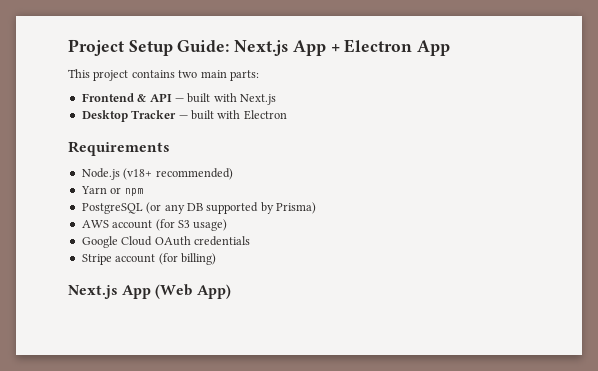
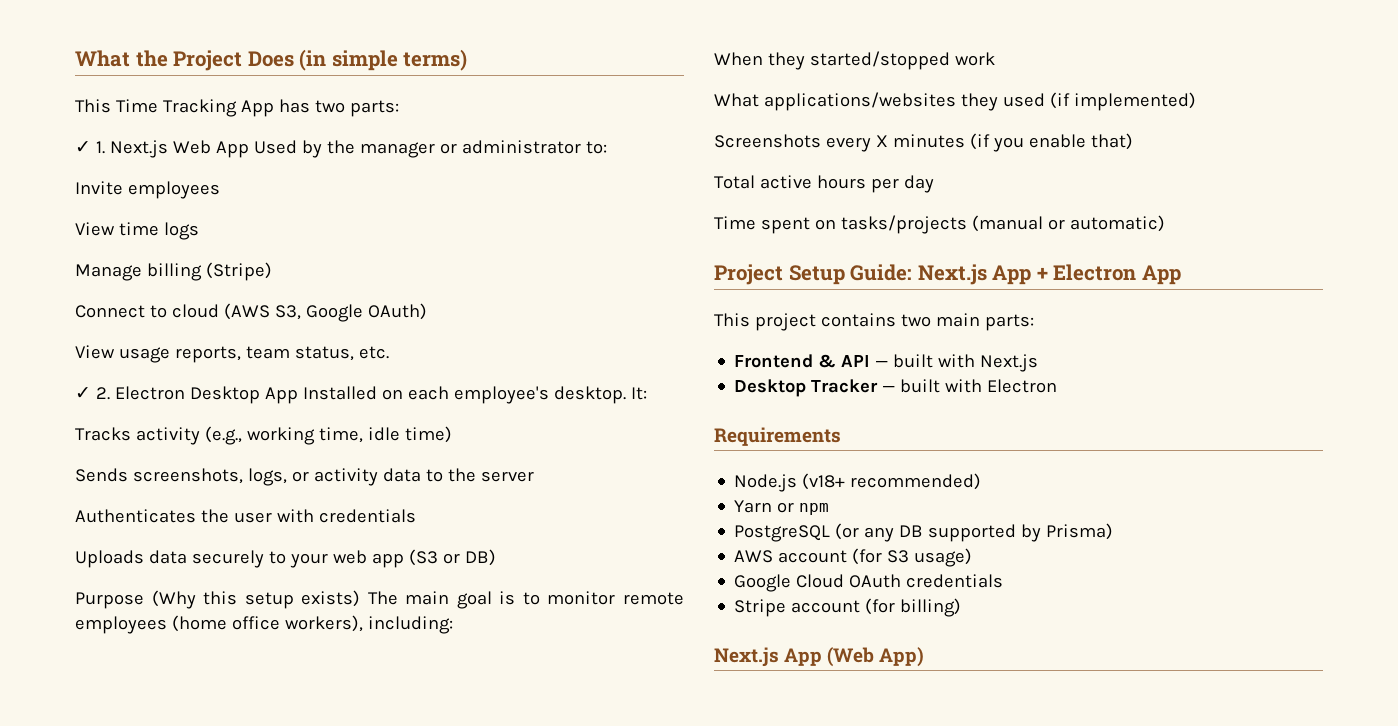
(68, 47) none -> [75,49,468,71] [75,99,399,117] [75,140,607,158] [75,181,220,199] [75,222,199,240] [75,262,272,281] [75,303,427,322] [75,345,389,363] [75,386,647,404] [75,426,452,445] [75,468,534,486] [75,509,416,523] [75,549,496,568] [75,590,685,609] [75,615,453,634] [714,51,995,70] [714,92,1196,111] [714,133,1133,152] [714,175,934,193] [714,215,1165,234] What the Project Does (in simple terms) // This Time Tracking App has two parts: // ✓ 1. Next.js Web App Used by the manager or administrator to: // Invite employees // View time logs // Manage billing (Stripe) // Connect to cloud (AWS S3, Google OAuth) // View usage reports, team status, etc. // ✓ 2. Electron Desktop App Installed on each employee's desktop. It: // Tracks activity (e.g., working time, idle time) // Sends screenshots, logs, or activity data to the server // Authenticates the user with credentials // Uploads data securely to your web app (S3 or DB) // Purpose (Why this setup exists) The main goal is to monitor remote employees (home office workers), including: // When they started/stopped work // What applications/websites they used (if implemented) // Screenshots every X minutes (if you enable that) // Total active hours per day // Time spent on tasks/projects (manual or automatic) //

